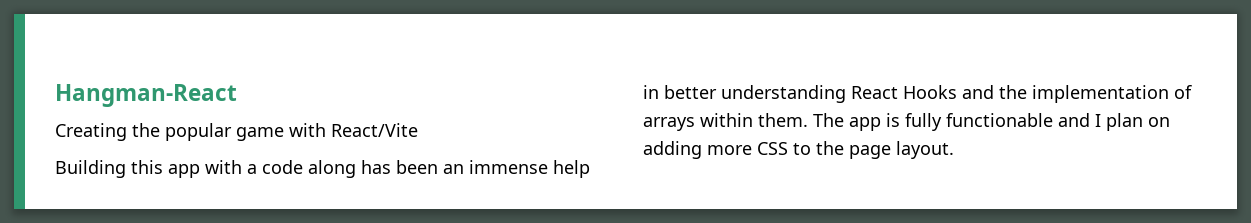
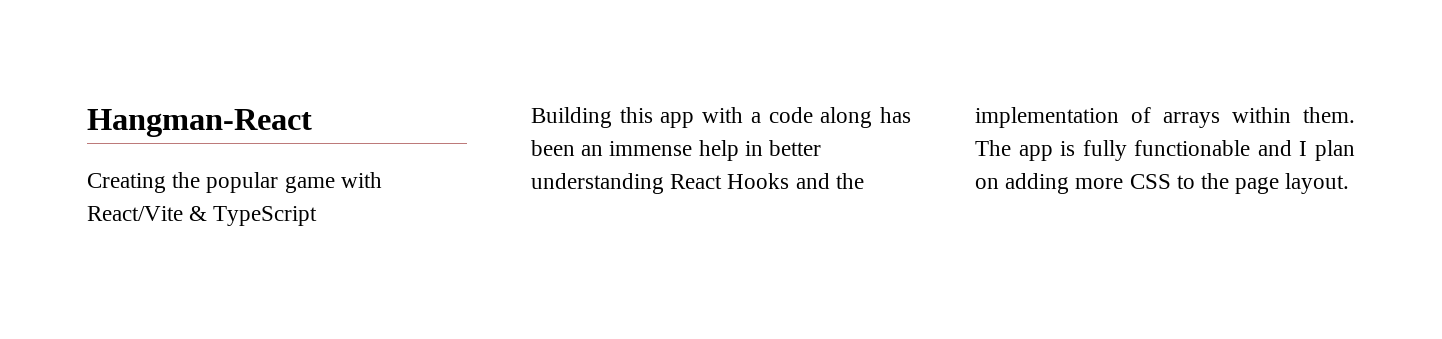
(418, 130) none -> [189,206,318,226] & TypeScript

